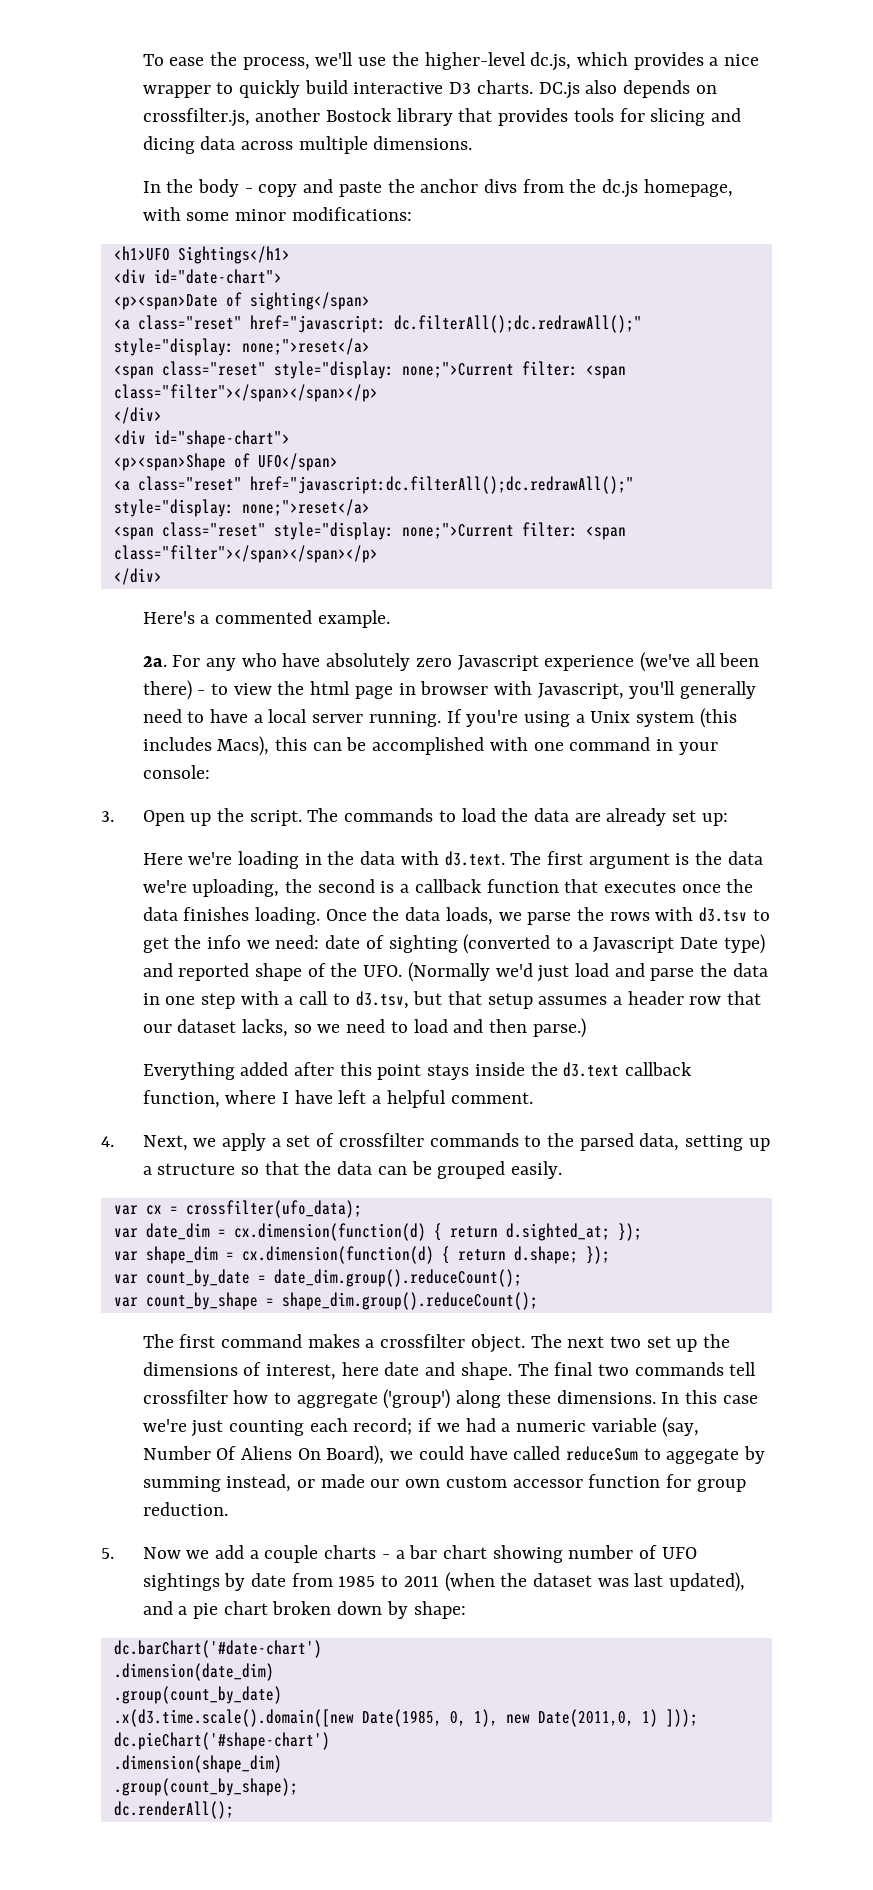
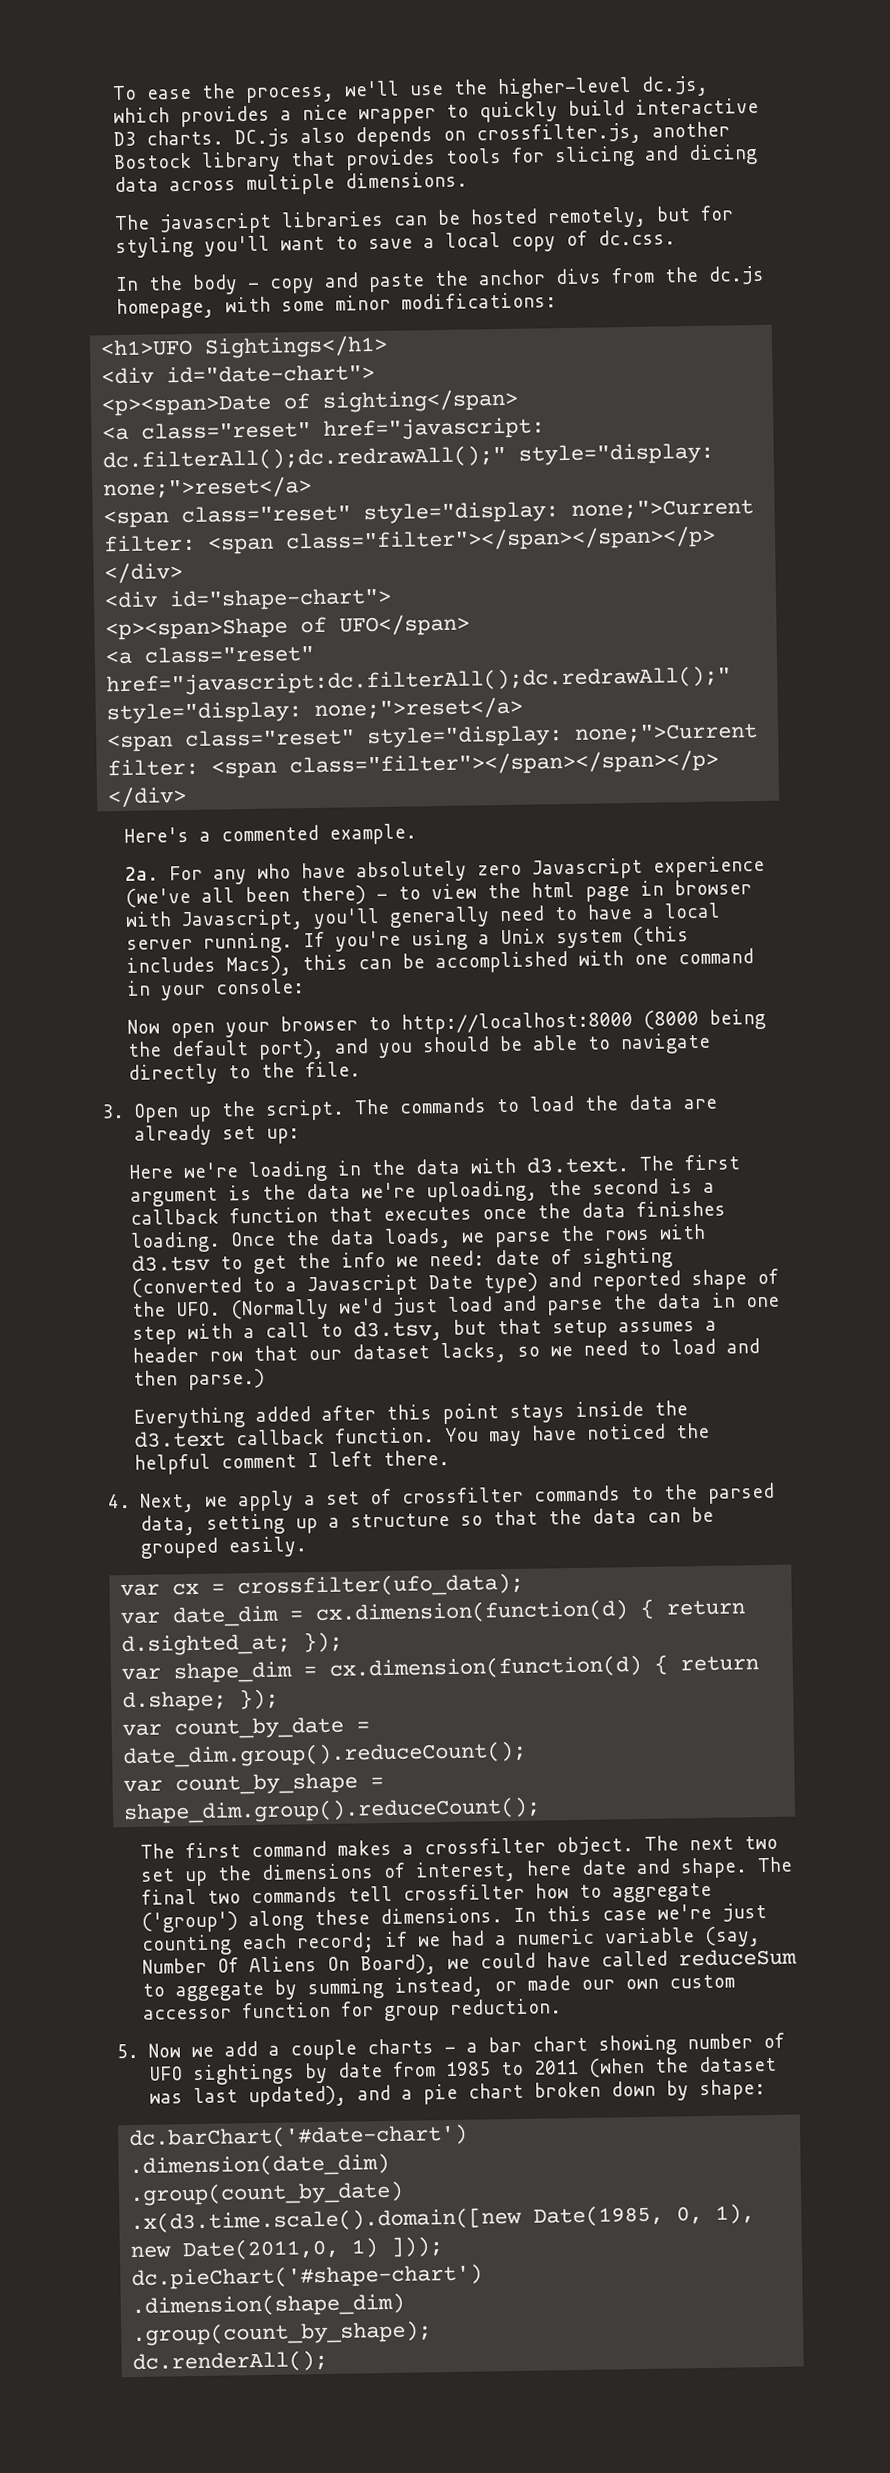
(473, 143) none -> [113,205,734,235] [114,229,676,259] // The javascript libraries can be hosted remotely, but for styling you'll want to save a local copy of dc.css.
(210, 772) none -> [126,1008,766,1039] [126,1032,711,1060] [127,1061,361,1085] // Now open your browser to http://localhost:8000 (8000 being the default port), and you should be able to navigate directly to the file.
[142,1090,533,1108] function, where I have left a helpful comment. -> [334,1422,710,1447] [133,1449,450,1475] function. You may have noticed the helpful comment I left there.

